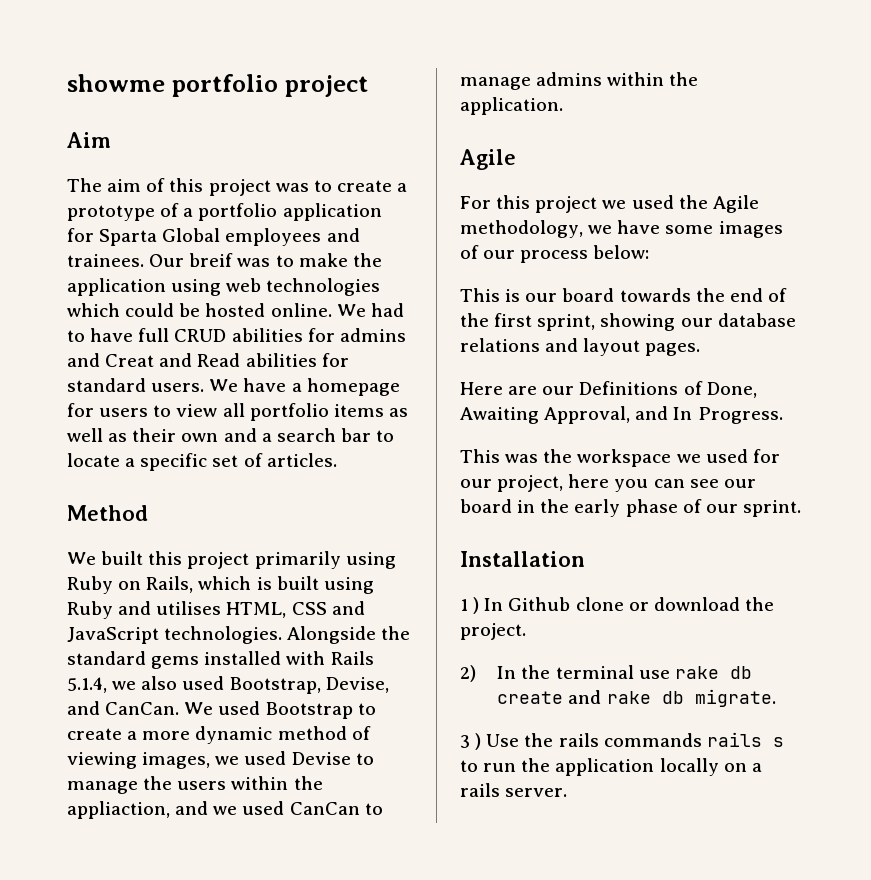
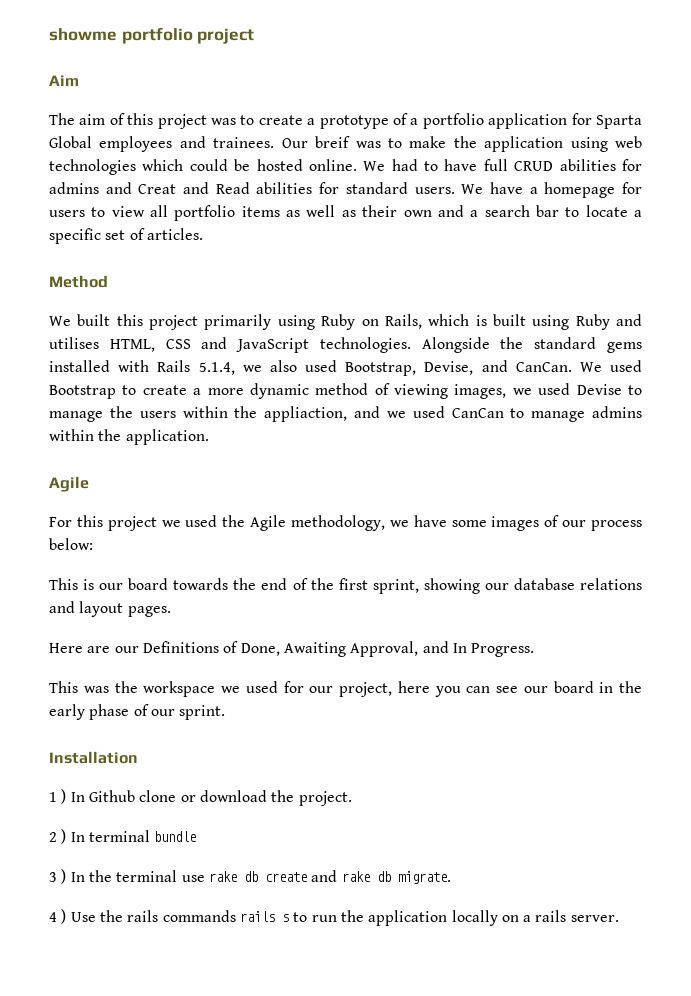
[460,665,476,682] 2) -> [49,829,197,844] [49,869,67,884] 2 ) In terminal bundle // 3 )
[460,735,470,748] 3 -> [49,912,57,922] 4

